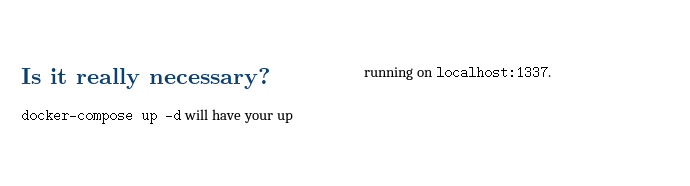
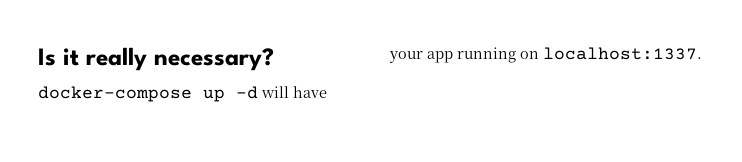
[276,113,293,123] up -> [427,51,453,63] app

